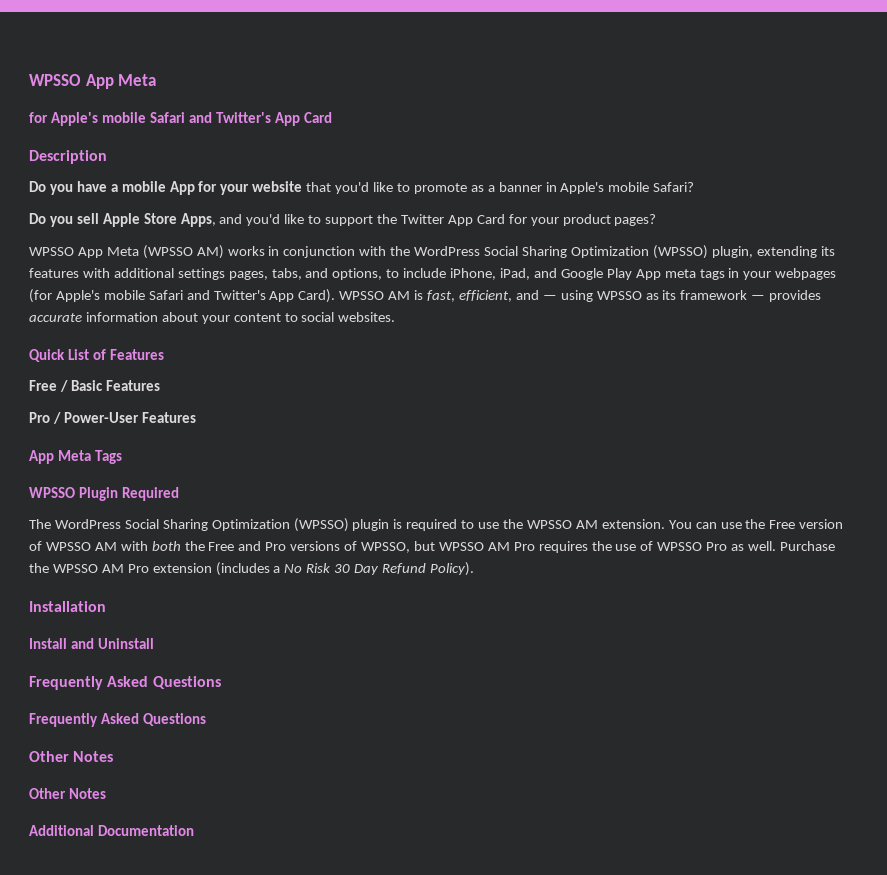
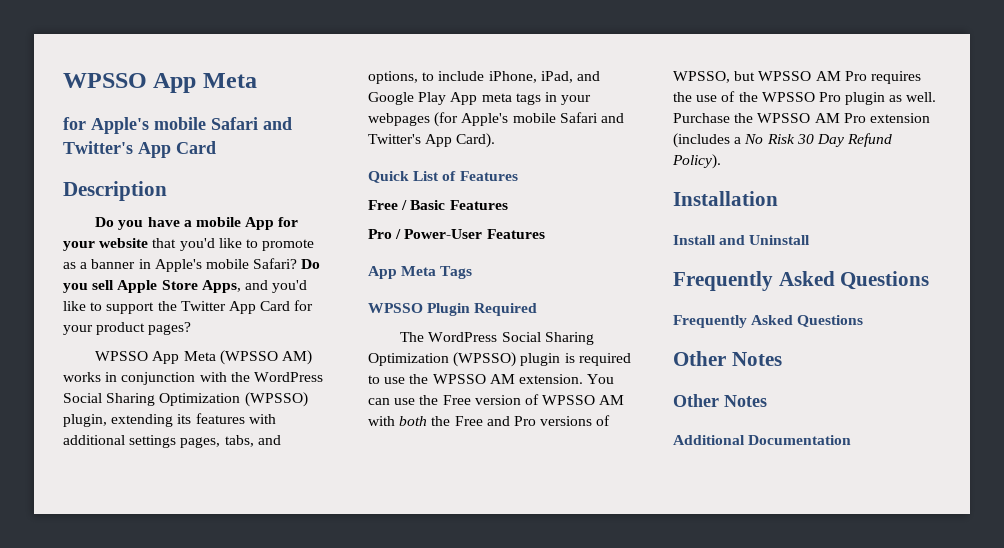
(695, 187) // -> (298, 263) none
[339,290,822,302] [29,312,396,324] WPSSO AM is fast, efficient, and — using WPSSO as its framework — provides accurate information about your content to social websites. -> (496, 140) none
(654, 546) none -> [738,92,758,102] the
(728, 546) none -> [845,92,886,105] plugin

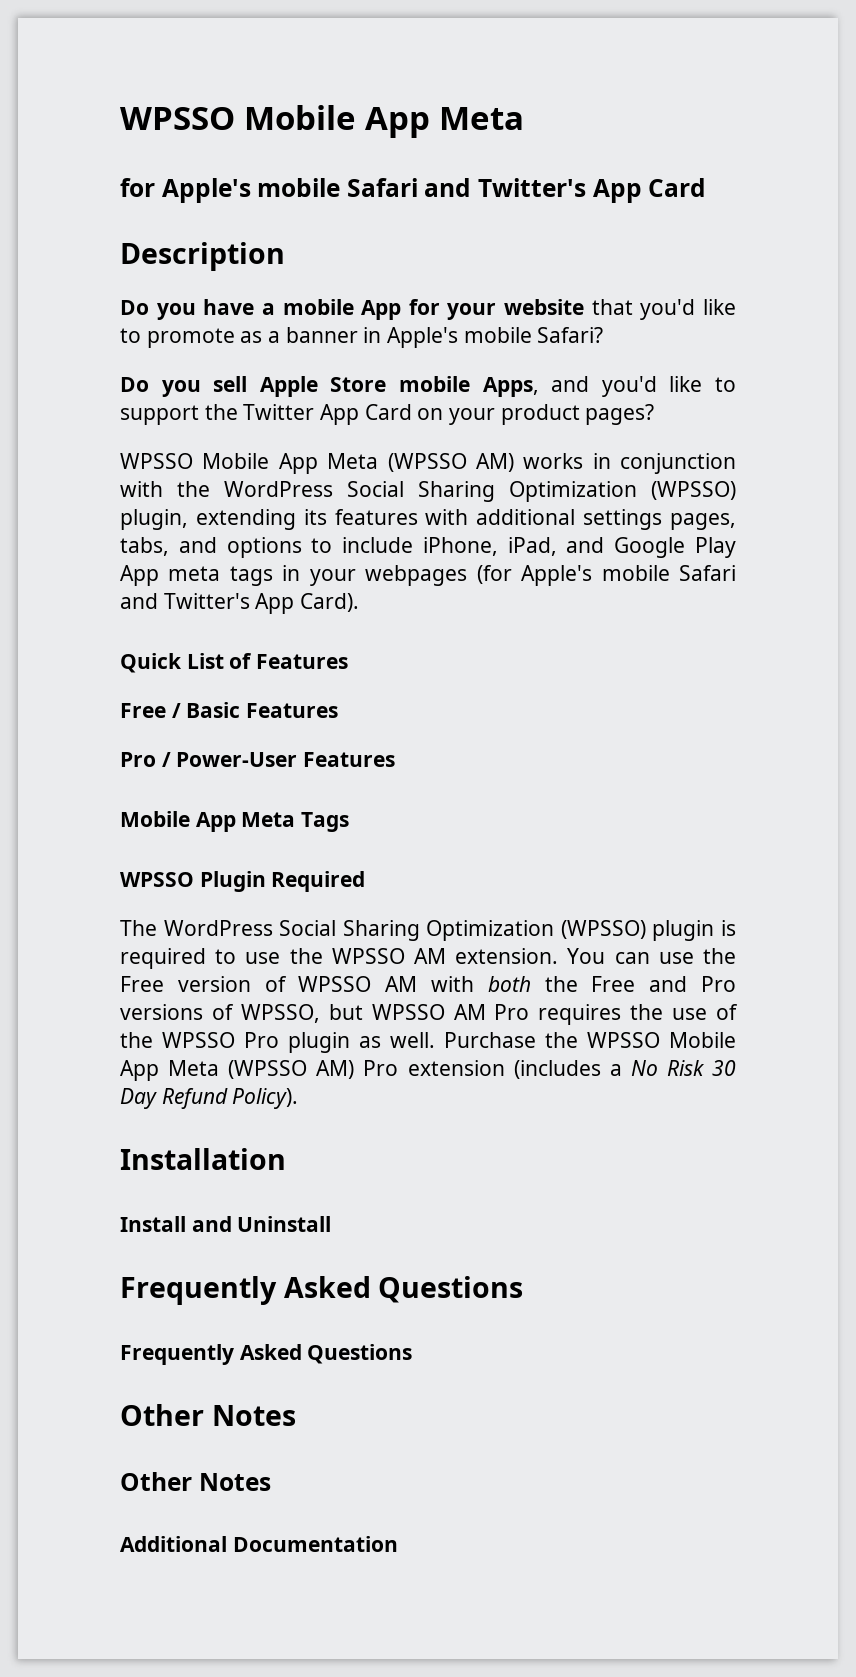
[63,73,147,88] WPSSO -> [120,105,356,130] WPSSO Mobile
(298, 263) none -> (604, 335) //
(198, 285) none -> [399,376,470,392] mobile
[294,300,314,311] for -> [417,408,444,420] on
(149, 356) none -> [202,453,270,469] Mobile
[368,71,418,84] options, -> [226,537,302,558] options
(545, 234) none -> [120,811,190,827] Mobile
[814,113,840,123] AM -> [669,1032,736,1048] [120,1060,355,1081] Mobile App Meta (WPSSO AM)

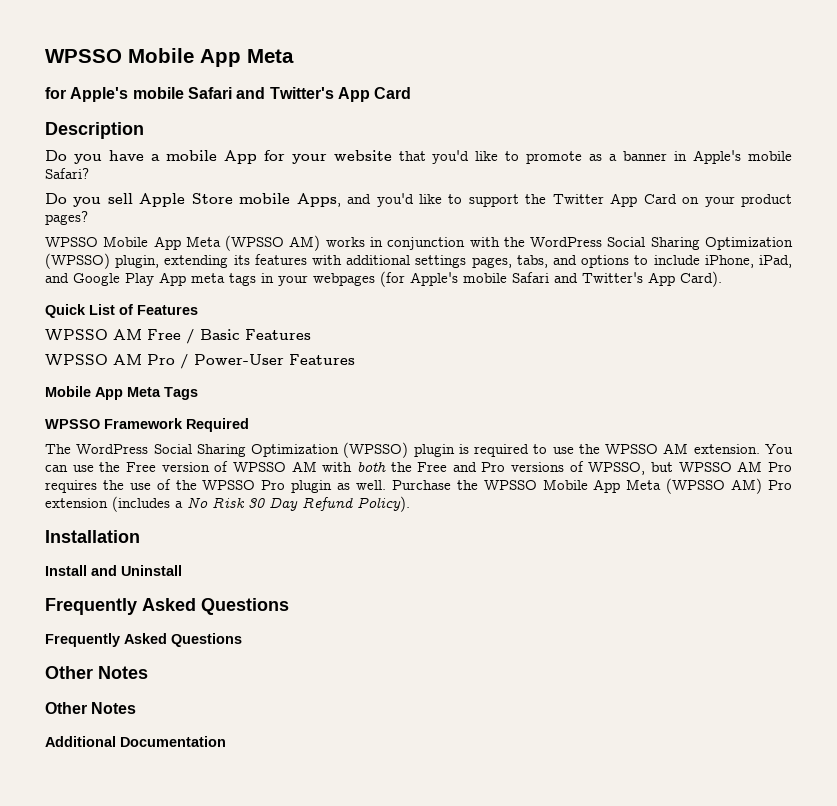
(349, 661) none -> [45,329,142,341] WPSSO AM
(339, 710) none -> [45,354,142,366] WPSSO AM
[199,871,266,892] Plugin -> [104,418,183,429] Framework

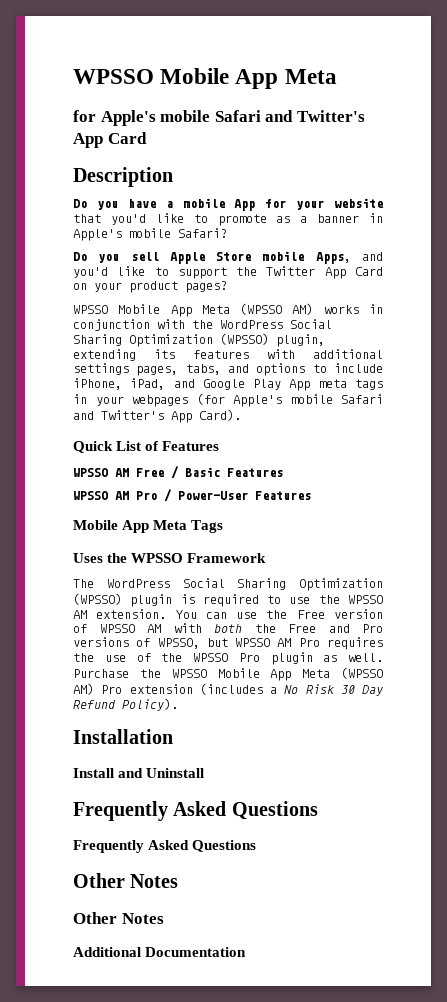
(198, 393) none -> [73,553,128,563] Uses the
[186,418,249,432] Required -> (267, 558) none

